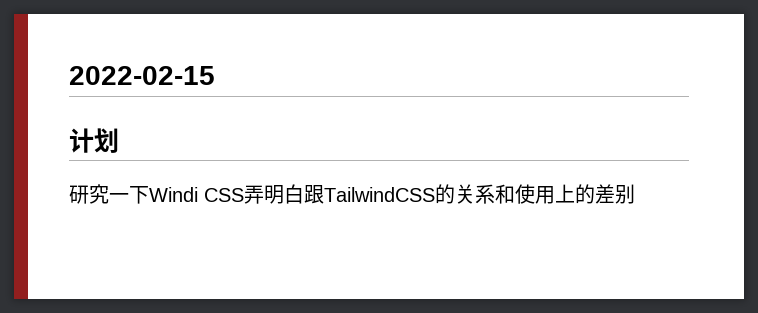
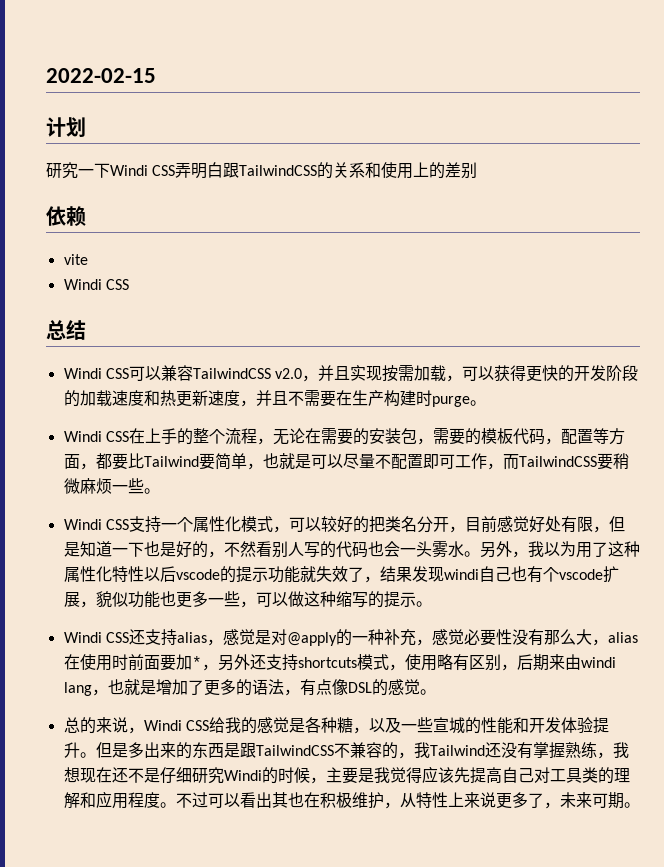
(635, 194) none -> [46,206,86,226] [63,254,88,265] [63,279,129,290] [46,320,86,340] [63,365,639,382] [63,390,486,407] [63,428,625,445] [63,453,629,470] [63,478,160,494] [63,516,625,533] [63,541,640,558] [63,566,619,583] [63,591,432,608] [63,629,638,646] [63,654,616,671] [63,679,436,696] [63,717,609,734] [63,742,629,759] [63,766,630,784] [63,791,640,809] // 依赖 // vite // Windi CSS // 总结 // Windi CSS可以兼容TailwindCSS v2.0，并且实现按需加载，可以获得更快的开发阶段的加载速度和热更新速度，并且不需要在生产构建时purge。 // Windi CSS在上手的整个流程，无论在需要的安装包，需要的模板代码，配置等方面，都要比Tailwind要简单，也就是可以尽量不配置即可工作，而TailwindCSS要稍微麻烦一些。 // Windi CSS支持一个属性化模式，可以较好的把类名分开，目前感觉好处有限，但是知道一下也是好的，不然看别人写的代码也会一头雾水。另外，我以为用了这种属性化特性以后vscode的提示功能就失效了，结果发现windi自己也有个vscode扩展，貌似功能也更多一些，可以做这种缩写的提示。 // Windi CSS还支持alias，感觉是对@apply的一种补充，感觉必要性没有那么大，alias在使用时前面要加*，另外还支持shortcuts模式，使用略有区别，后期来由windi lang，也就是增加了更多的语法，有点像DSL的感觉。 // 总的来说，Windi CSS给我的感觉是各种糖，以及一些宣城的性能和开发体验提升。但是多出来的东西是跟TailwindCSS不兼容的，我Tailwind还没有掌握熟练，我想现在还不是仔细研究Windi的时候，主要是我觉得应该先提高自己对工具类的理解和应用程度。不过可以看出其也在积极维护，从特性上来说更多了，未来可期。

